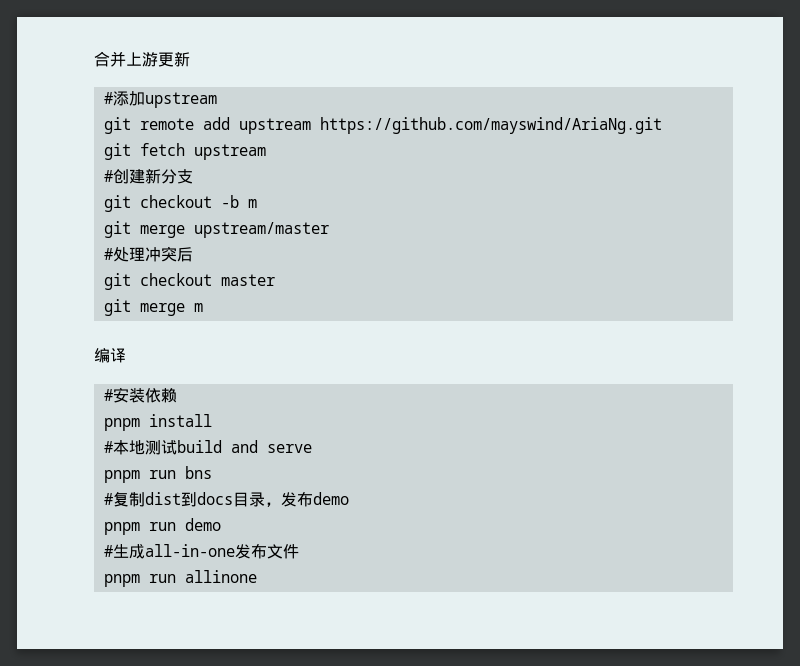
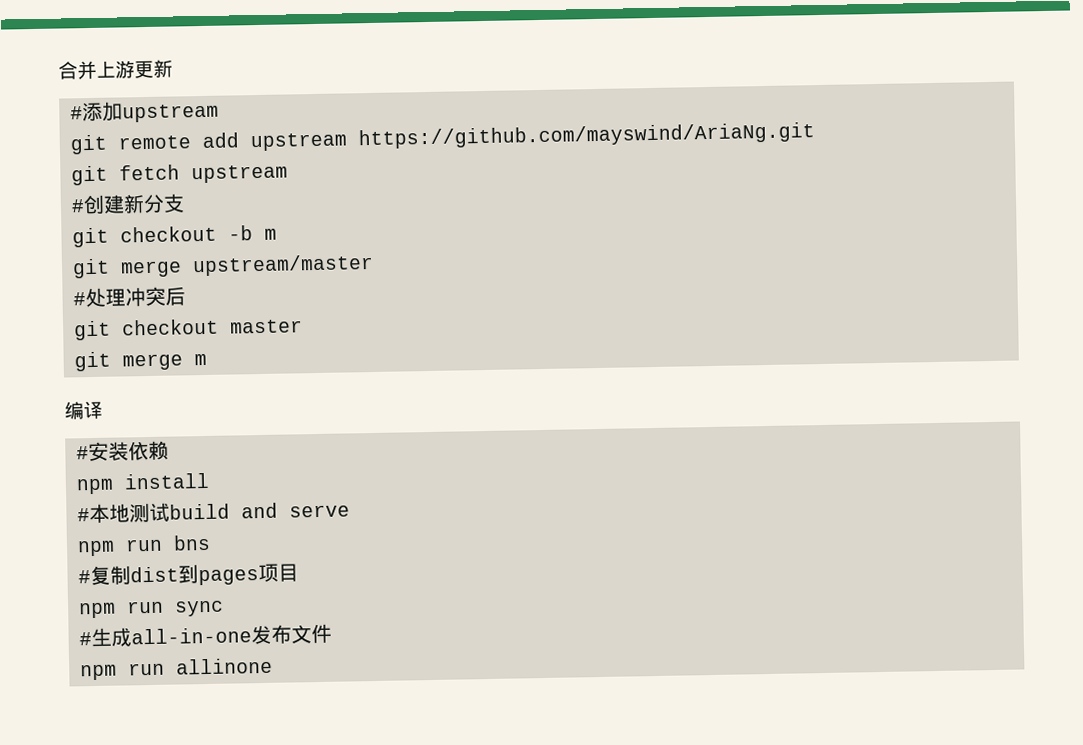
[103,418,140,431] pnpm -> [76,478,115,495] npm
[103,470,140,483] pnpm -> [77,540,116,557] npm
[196,492,233,505] docs -> [198,563,280,586] pages项
[248,491,349,507] [103,518,221,535] 录，发布demo // pnpm run demo -> [79,600,225,619] // npm run sync
[103,574,140,587] pnpm -> [80,664,118,681] npm

